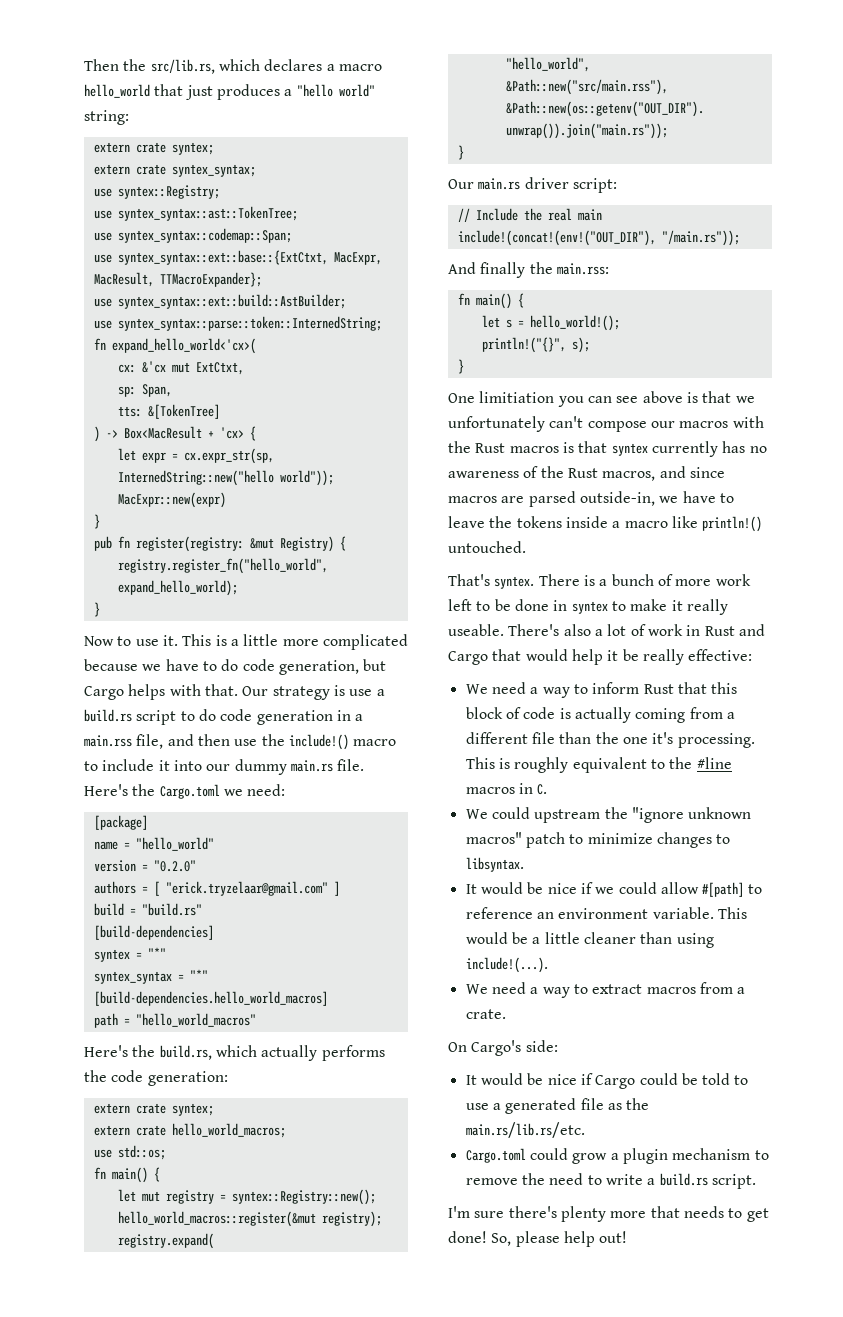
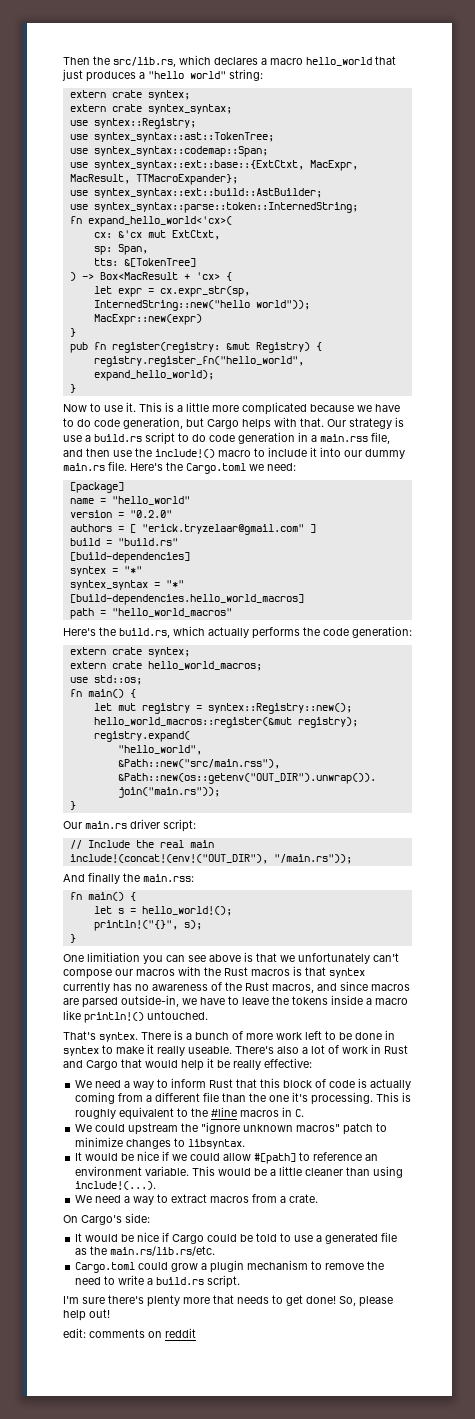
(628, 1237) none -> [63,1328,196,1338] // edit: comments on reddit

